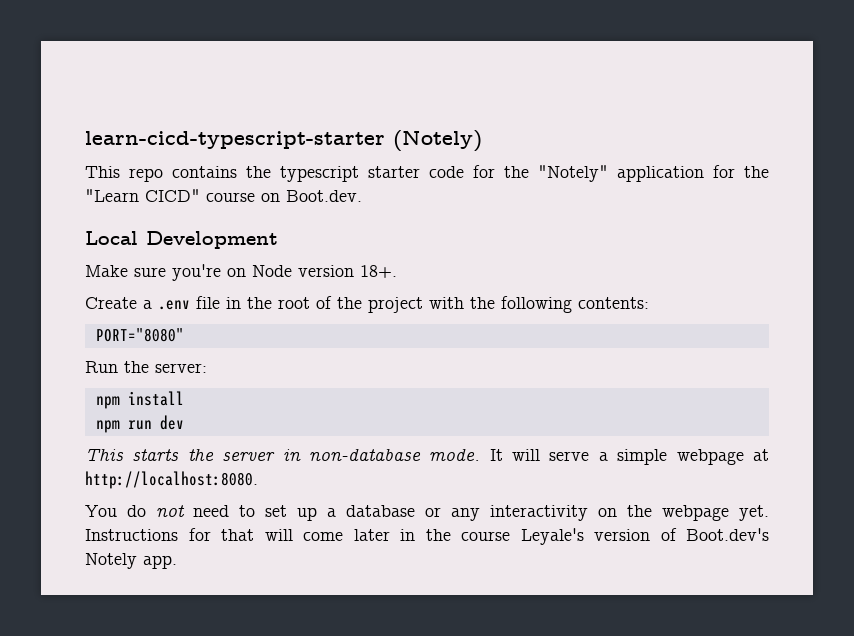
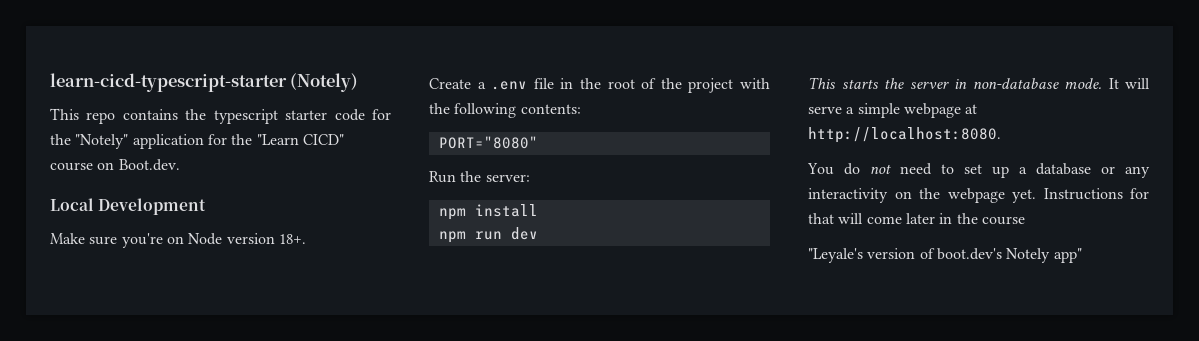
[520,528,584,545] Leyale's -> [808,248,863,263] // "Leyale's
[686,528,769,541] [85,553,177,569] Boot.dev's Notely app. -> [936,248,1082,263] boot.dev's Notely app"

